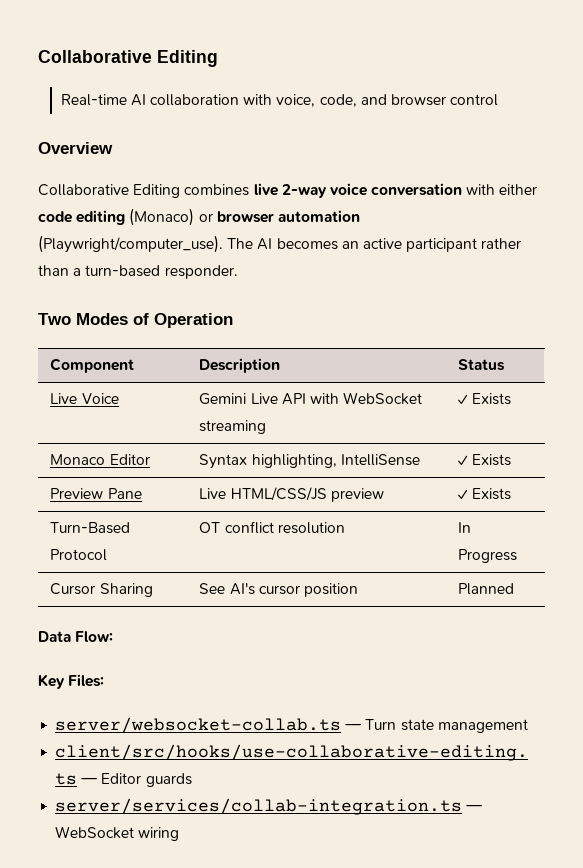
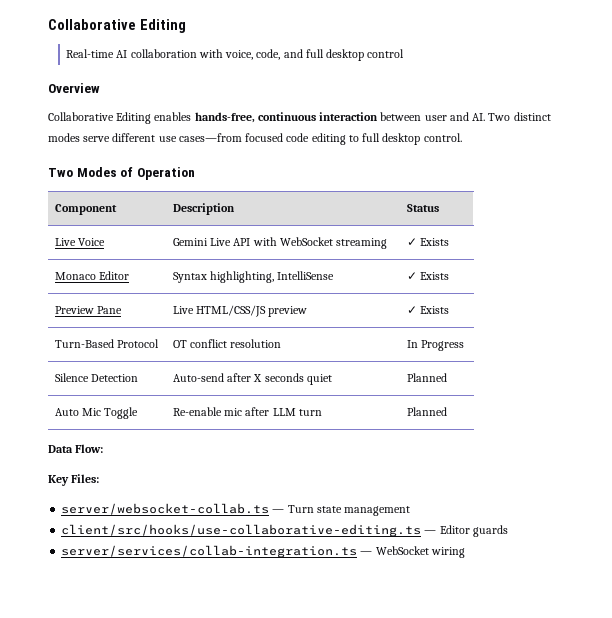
[390,94,446,106] browser -> [305,49,365,61] full desktop
[184,183,538,198] [38,208,360,226] [38,235,522,253] [38,265,238,279] combines live 2-way voice conversation with either code editing (Monaco) or browser automation (Playwright/computer_use). The AI becomes an active participant rather than a turn-based responder. -> [154,112,551,123] [48,133,462,145] enables hands-free, continuous interaction between user and AI. Two distinct modes serve different use cases—from focused code editing to full desktop control.
[50,583,153,597] [199,583,358,597] Cursor Sharing | See AI's cursor position -> [54,373,139,382] [172,373,332,385] [406,373,447,382] [54,407,139,419] [172,407,322,416] Silence Detection | Auto-send after X seconds quiet | Planned // Auto Mic Toggle | Re-enable mic after LLM turn

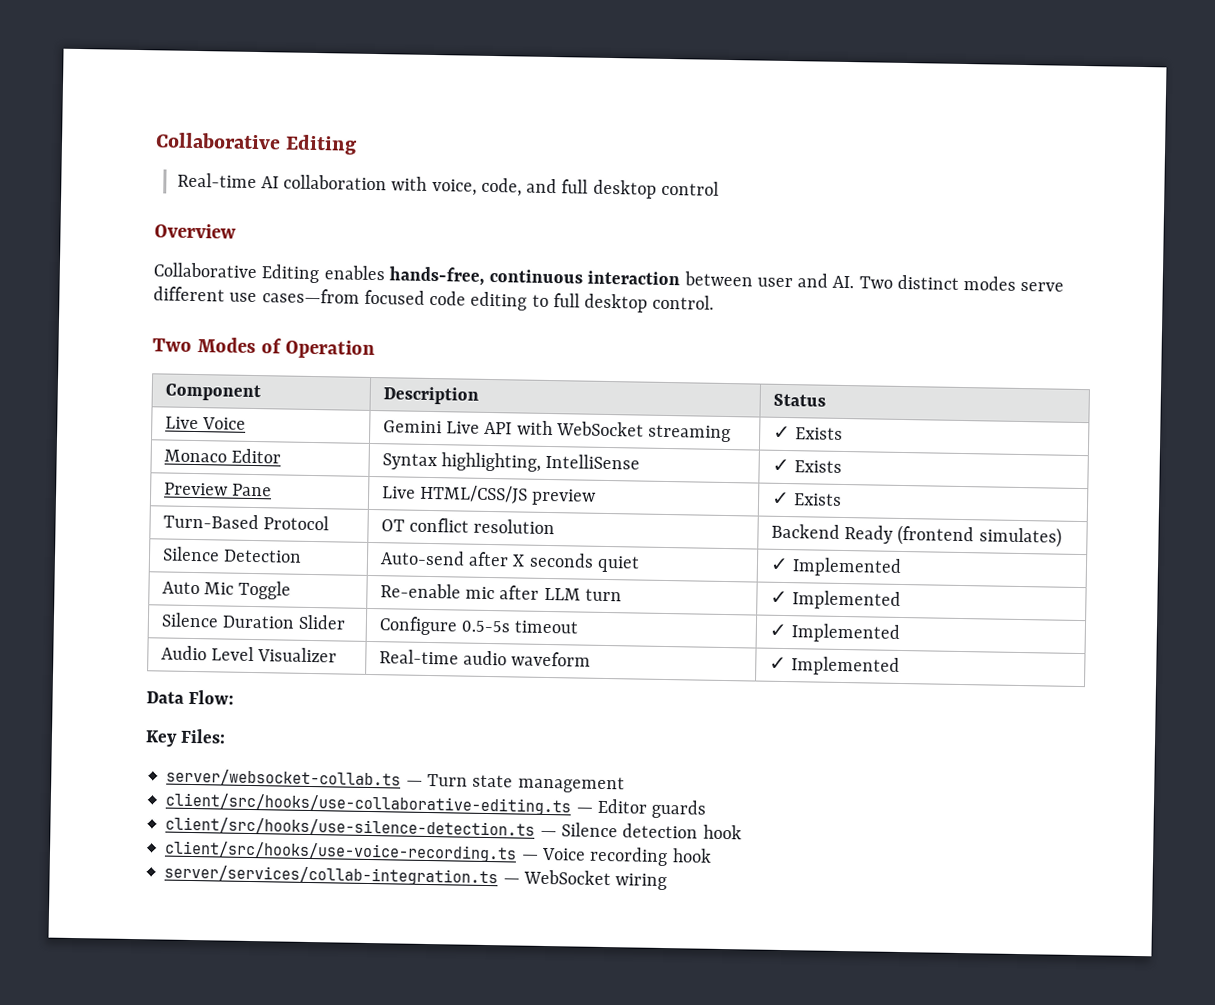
[406,340,465,351] In Progress -> [770,523,1062,548] Backend Ready (frontend simulates)
[406,373,447,382] Planned -> [769,557,903,577] ✓ Implemented
[406,407,447,416] Planned -> [769,590,902,610] [160,612,347,630] [378,616,579,636] [768,623,901,643] [160,645,338,663] [378,649,592,667] [768,656,901,676] ✓ Implemented // Silence Duration Slider | Configure 0.5-5s timeout | ✓ Implemented // Audio Level Visualizer | Real-time audio waveform | ✓ Implemented
(508, 531) none -> [165,816,742,840] [164,840,712,867] // client/src/hooks/use-silence-detection.ts — Silence detection hook // client/src/hooks/use-voice-recording.ts — Voice recording hook

